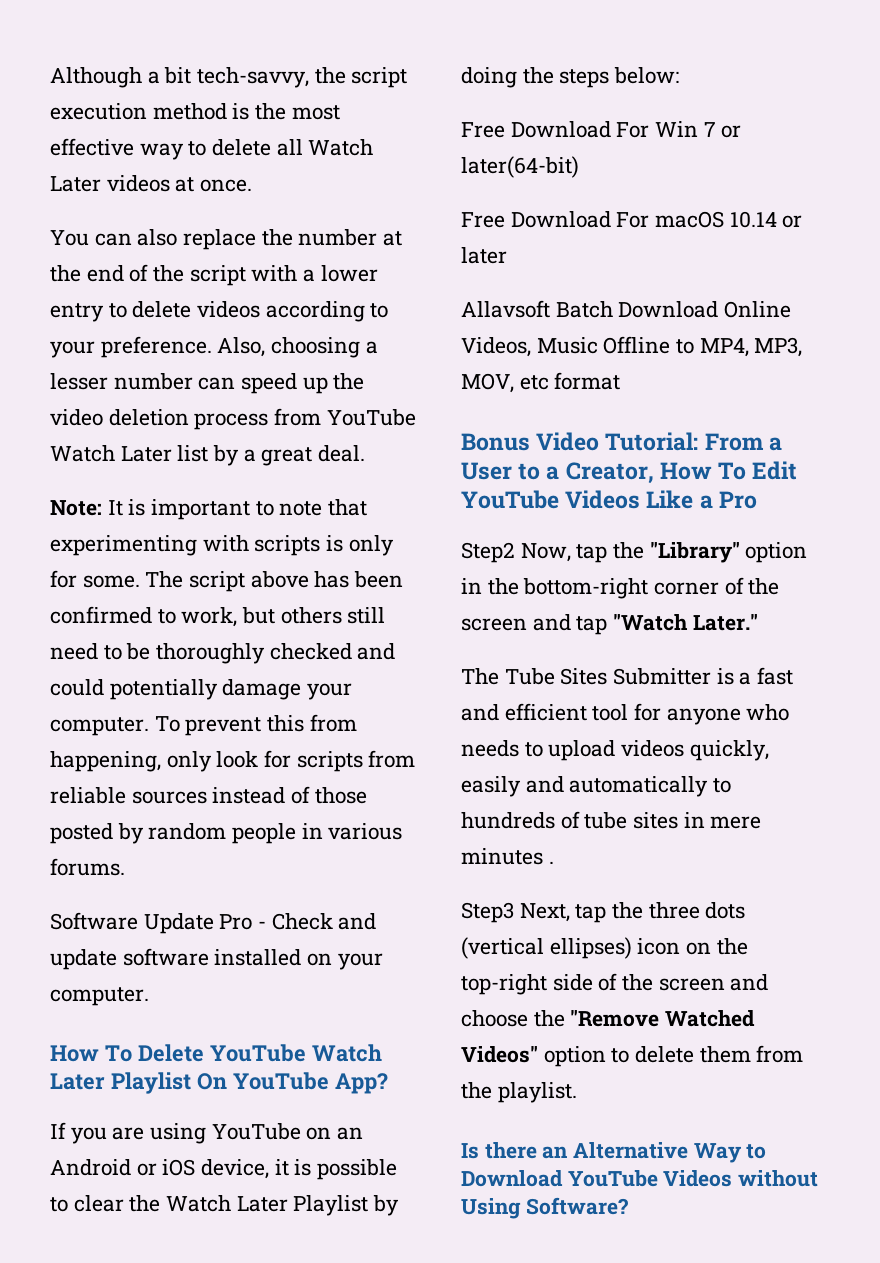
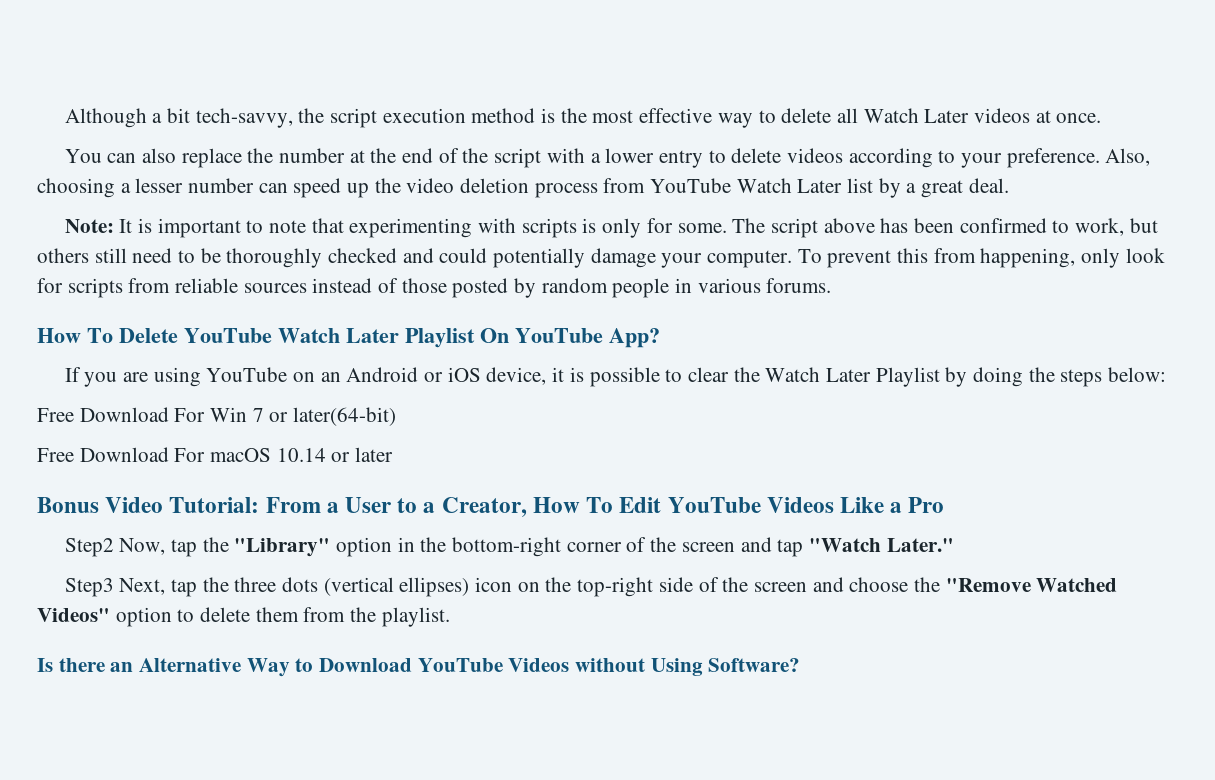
[50,912,377,934] [50,948,383,970] [50,987,149,1006] // Software Update Pro - Check and update software installed on your computer. -> (832, 285) none
[461,300,792,318] [461,336,803,357] [461,372,621,393] // Allavsoft Batch Download Online Videos, Music Offline to MP4, MP3, MOV, etc format -> (394, 454) none
[461,667,794,685] [461,703,790,725] [461,740,769,761] [461,776,732,797] [461,811,762,829] [461,848,554,865] // The Tube Sites Submitter is a fast and efficient tool for anyone who needs to upload videos quickly, easily and automatically to hundreds of tube sites in mere minutes . -> (954, 545) none

